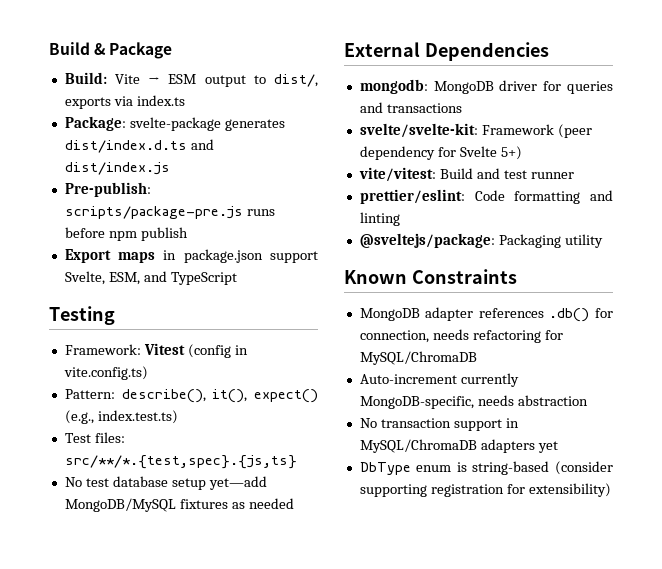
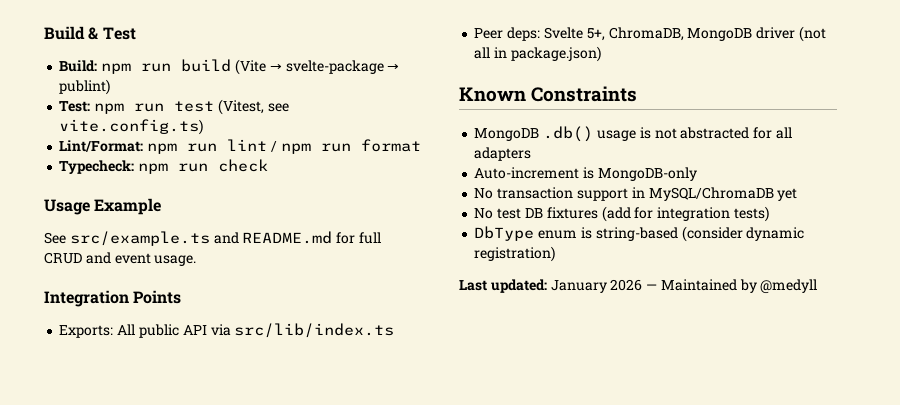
[109,42,173,59] Package -> [102,27,136,40] Test
[115,74,318,87] [64,95,185,109] [64,116,285,131] [64,139,214,153] [64,162,170,175] [64,182,151,197] [64,206,275,219] [64,227,188,241] [64,249,318,263] [64,271,237,285] [49,306,115,325] [64,343,248,358] [63,366,148,380] [64,389,318,403] [64,410,178,424] [64,432,125,443] [64,455,297,469] [64,476,267,490] [64,498,294,512] [344,42,549,61] [359,79,613,94] [359,102,462,113] [359,123,592,138] [359,146,522,160] [358,167,574,182] [359,189,613,204] [359,212,400,226] [359,233,603,248] [344,269,517,284] [359,307,613,322] [359,329,563,343] [359,351,477,365] [359,373,519,387] [359,395,588,409] Vite → ESM output to dist/, exports via index.ts // Package: svelte-package generates dist/index.d.ts and dist/index.js // Pre-publish: scripts/package-pre.js runs before npm publish // Export maps in package.json support Svelte, ESM, and TypeScript // Testing // Framework: Vitest (config in vite.config.ts) // Pattern: describe(), it(), expect() (e.g., index.test.ts) // Test files: src/**/*.{test,spec}.{js,ts} // No test database setup yet—add MongoDB/MySQL fixtures as needed // External Dependencies // mongodb: MongoDB driver for queries and transactions // svelte/svelte-kit: Framework (peer dependency for Svelte 5+) // vite/vitest: Build and test runner // prettier/eslint: Code formatting and linting // @sveltejs/package: Packaging utility // Known Constraints // MongoDB adapter references .db() for connection, needs refactoring for MySQL/ChromaDB // Auto-increment currently MongoDB-specific, needs abstraction -> [101,59,400,75] [59,79,111,95] [59,99,289,115] [59,119,204,135] [59,139,421,154] [59,159,269,174] [44,198,162,215] [44,231,381,246] [44,252,197,266] [44,290,182,307] [59,323,395,338] [474,26,826,42] [474,46,601,62] [459,86,638,102] [474,126,792,142] [474,147,532,161] [474,167,697,181] npm run build (Vite → svelte-package → publint) // Test: npm run test (Vitest, see vite.config.ts) // Lint/Format: npm run lint / npm run format // Typecheck: npm run check // Usage Example // See src/example.ts and README.md for full CRUD and event usage. // Integration Points // Exports: All public API via src/lib/index.ts // Peer deps: Svelte 5+, ChromaDB, MongoDB driver (not all in package.json) // Known Constraints // MongoDB .db() usage is not abstracted for all adapters // Auto-increment is MongoDB-only
[480,439,535,453] adapters -> (774, 194) none
(558, 447) none -> [474,206,769,222] // No test DB fixtures (add for integration tests)
[359,483,611,497] supporting registration for extensibility) -> [746,227,805,241] [474,246,556,262] [459,279,818,294] dynamic registration) // Last updated: January 2026 — Maintained by @medyll

